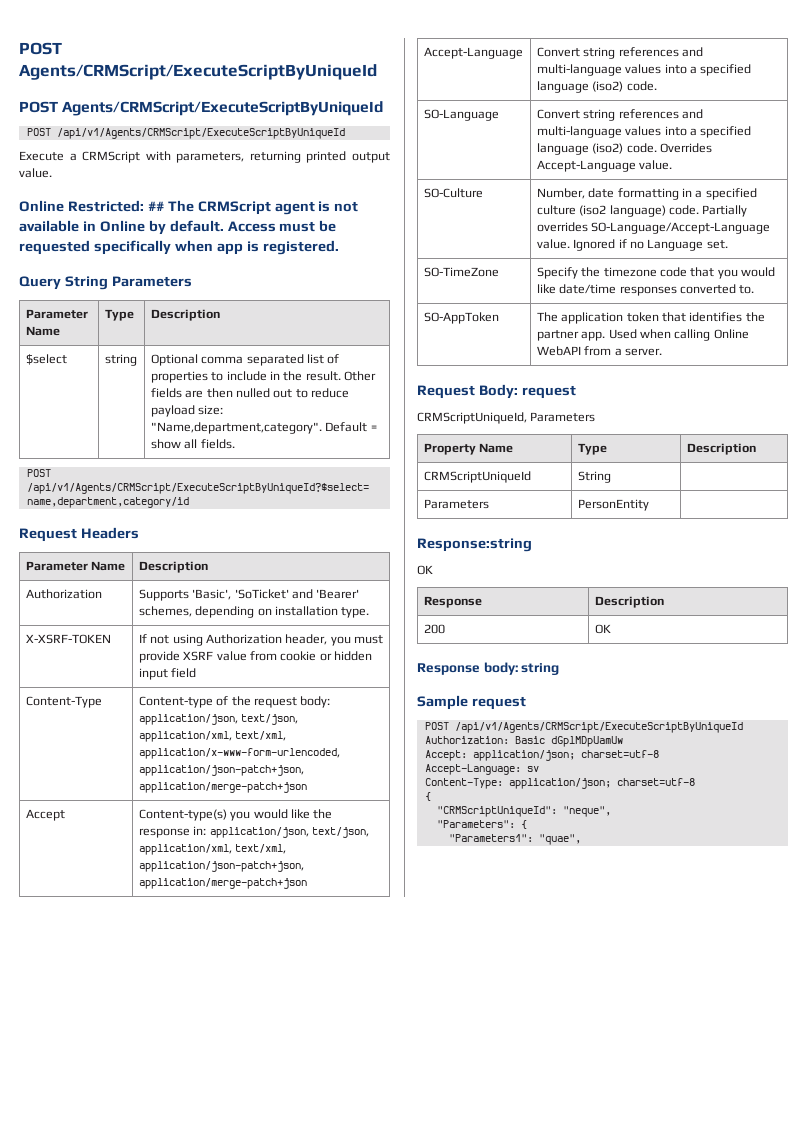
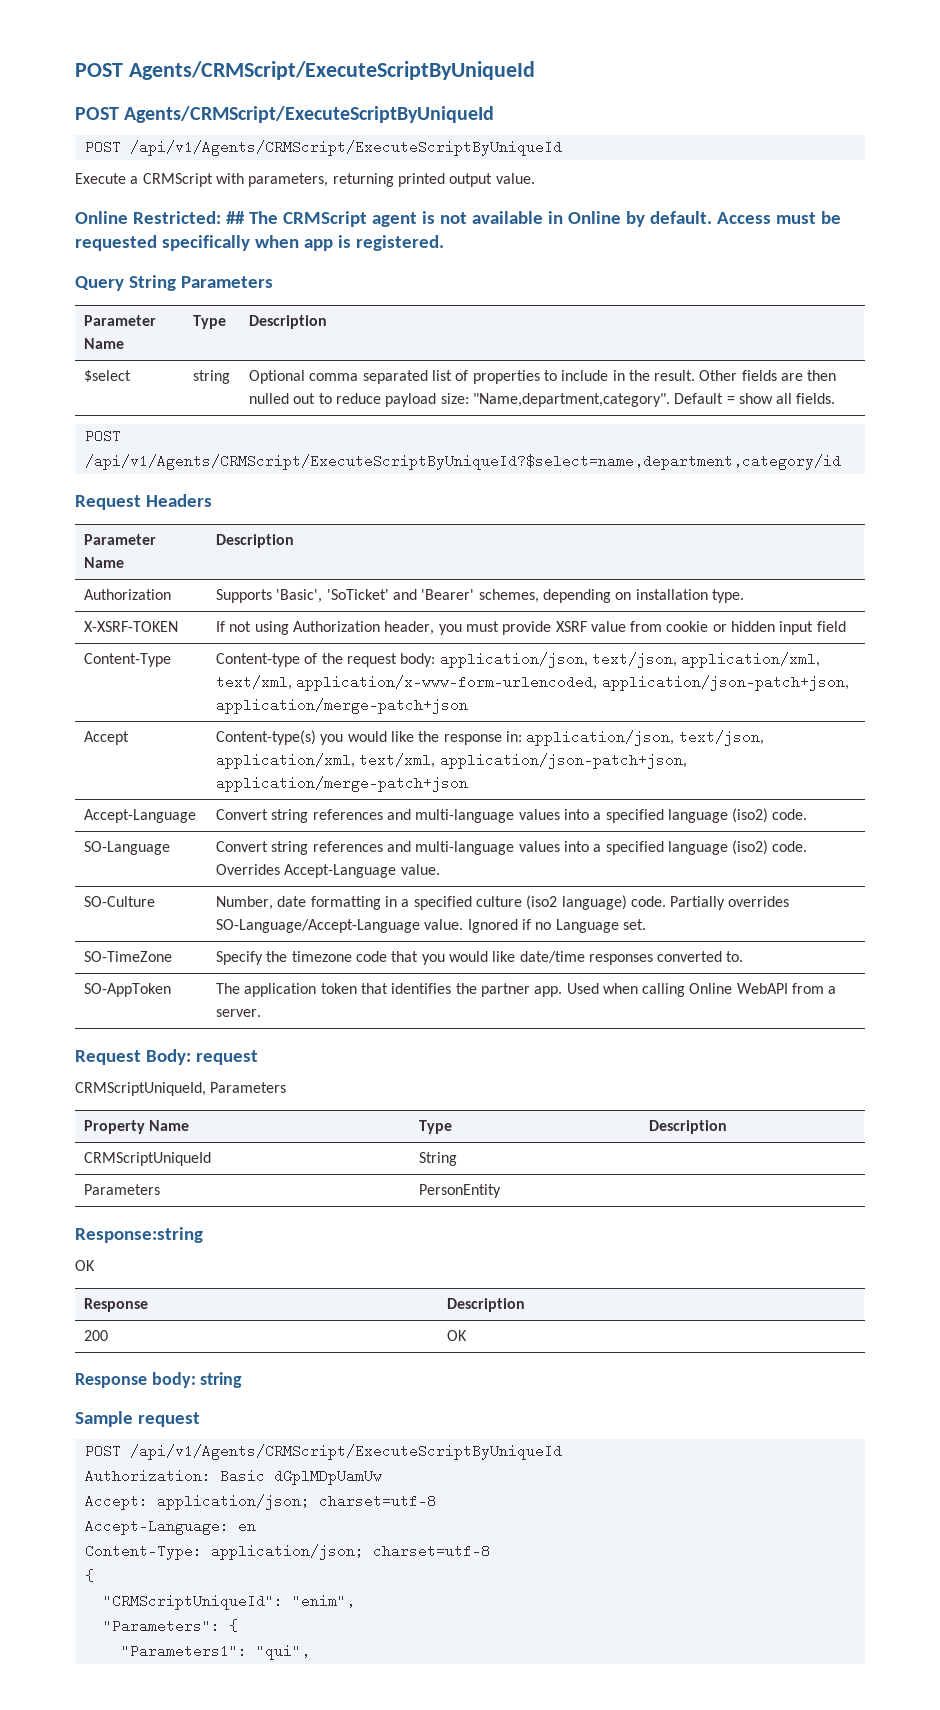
[526,766,539,772] sv -> [237,1519,256,1533] en
[562,806,611,817] "neque", -> [291,1594,355,1608] "enim",
[538,834,581,845] "quae", -> [255,1644,310,1660] "qui",

